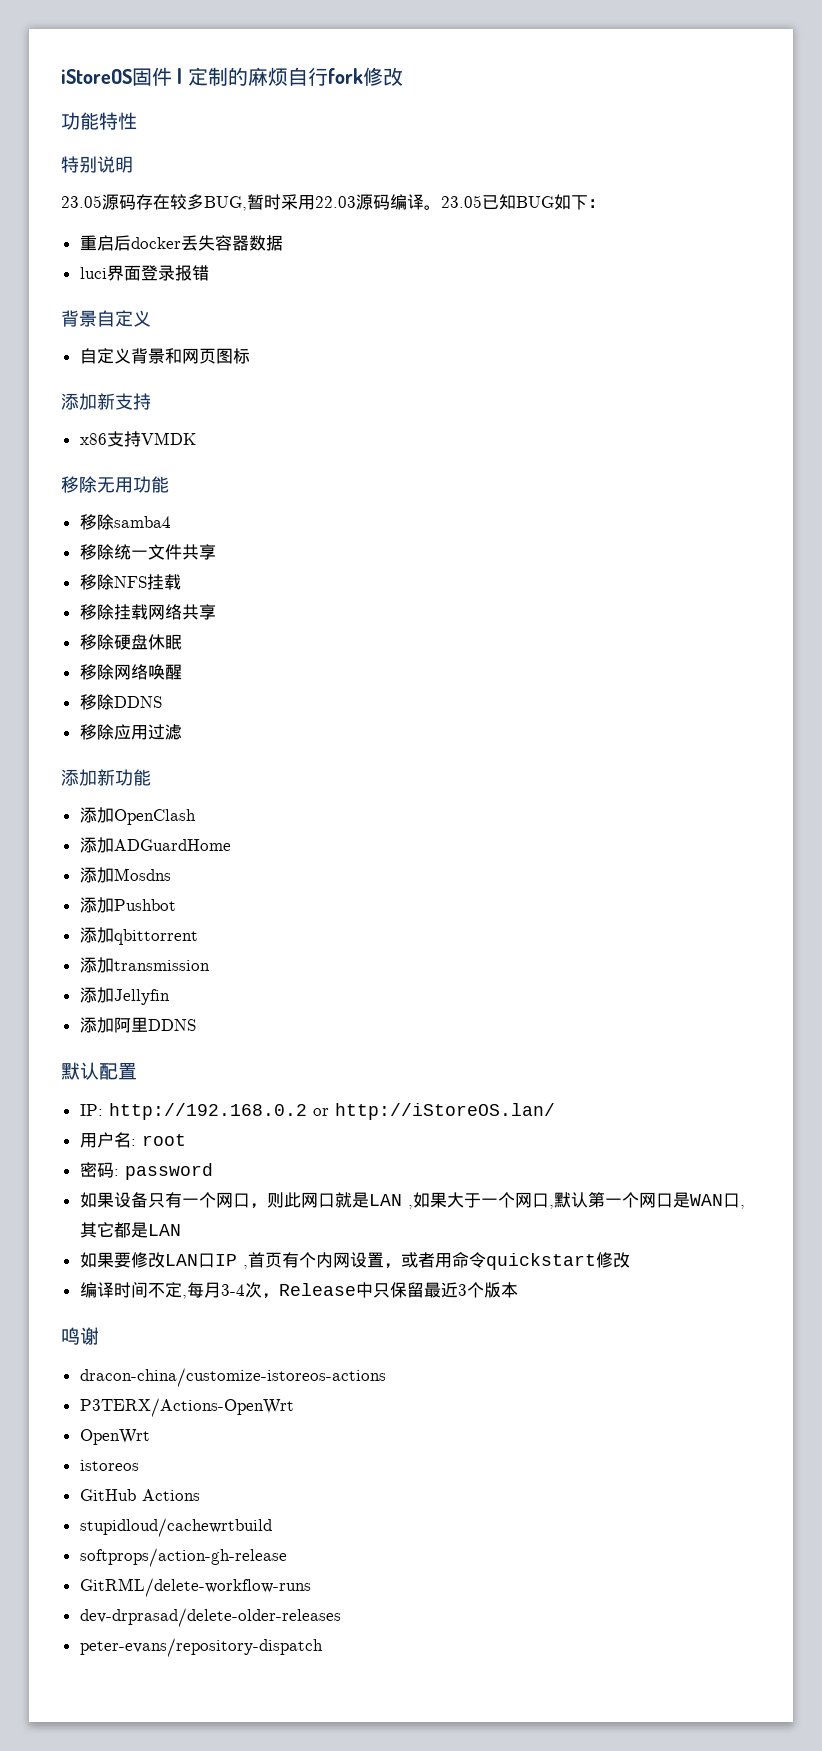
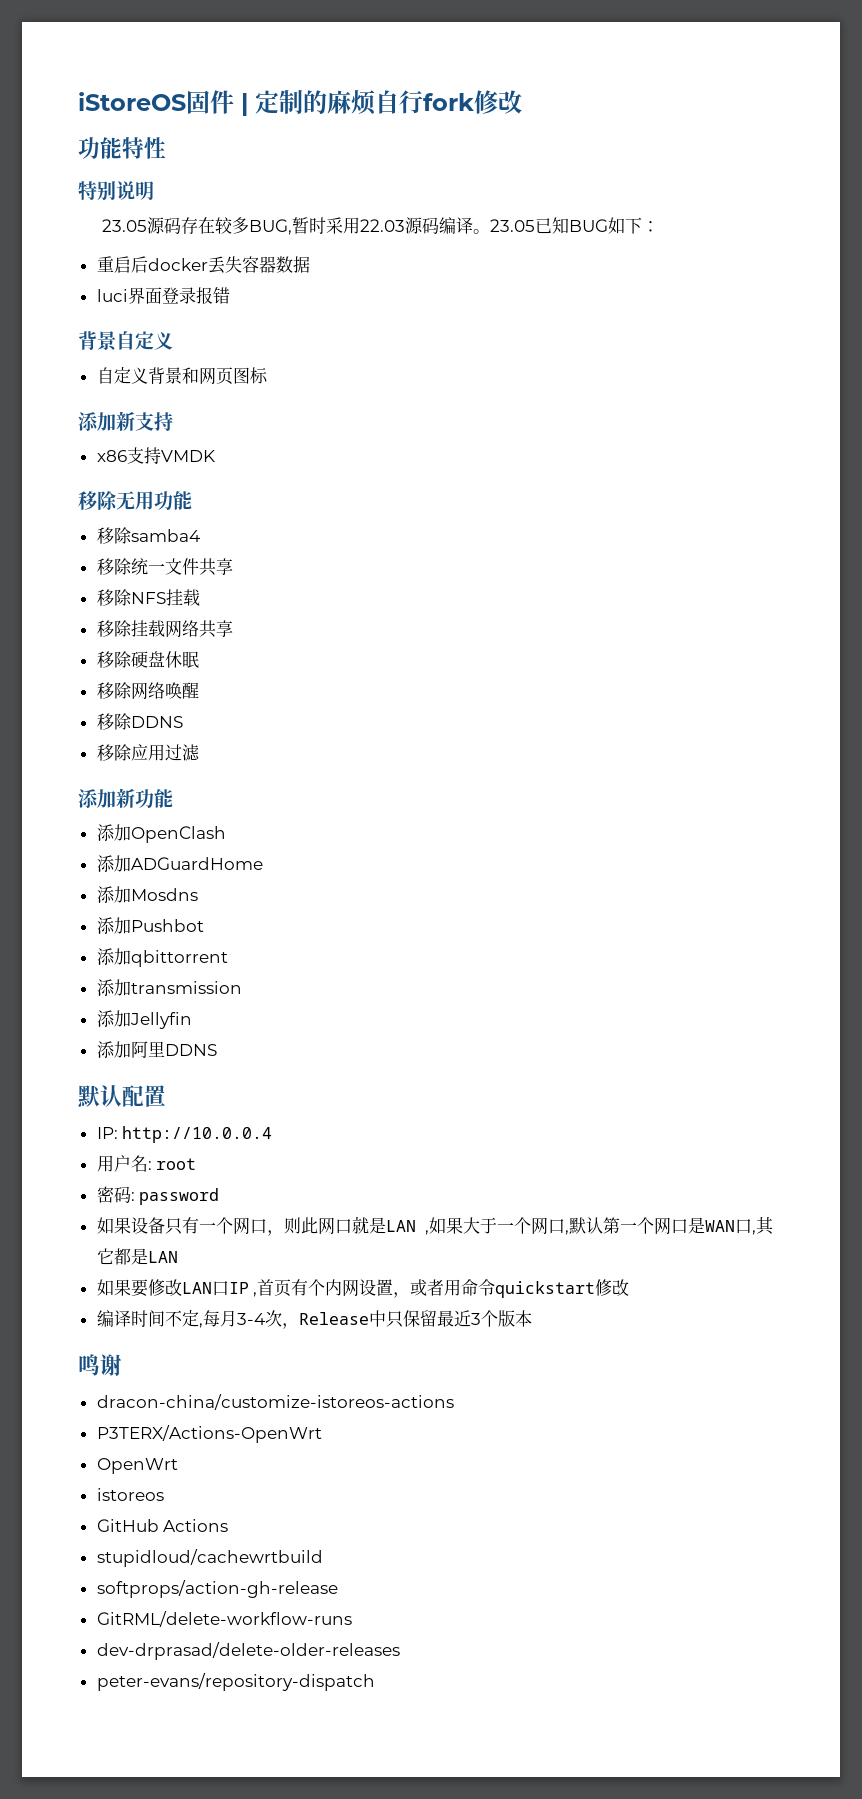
[108,1103,555,1120] http://192.168.0.2 or http://iStoreOS.lan/ -> [122,1126,273,1143] http://10.0.0.4

